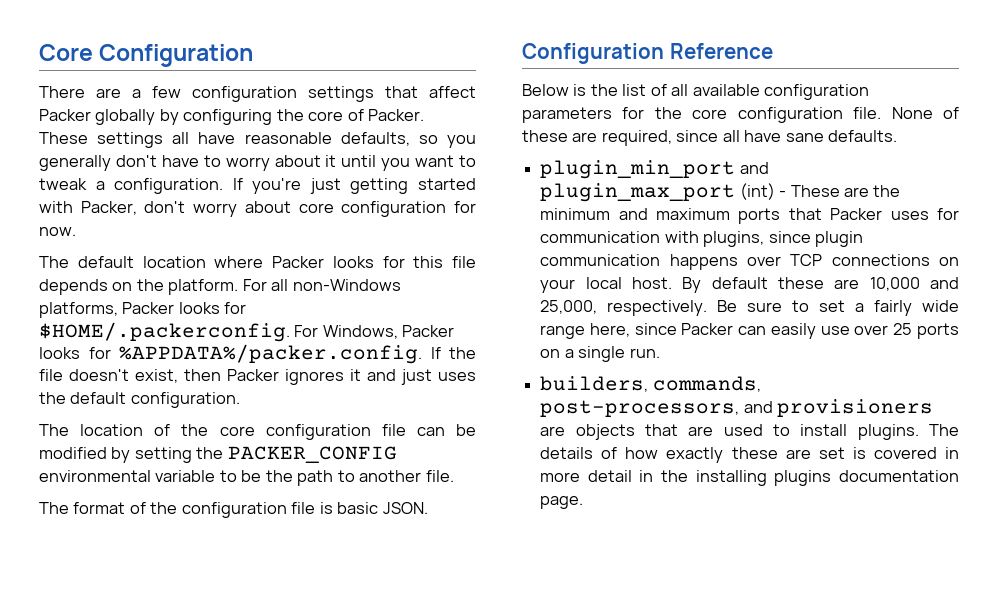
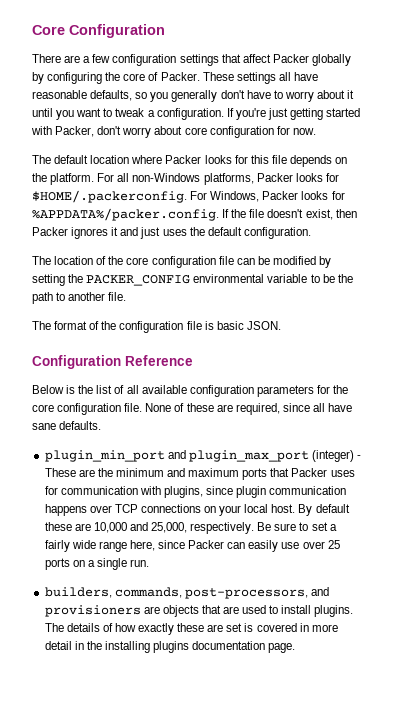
[739,183,775,200] (int) -> [311,450,354,462] (integer)

